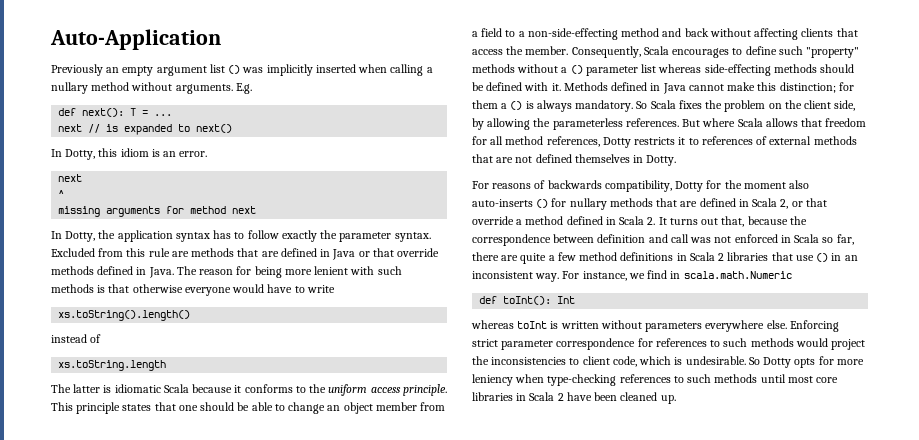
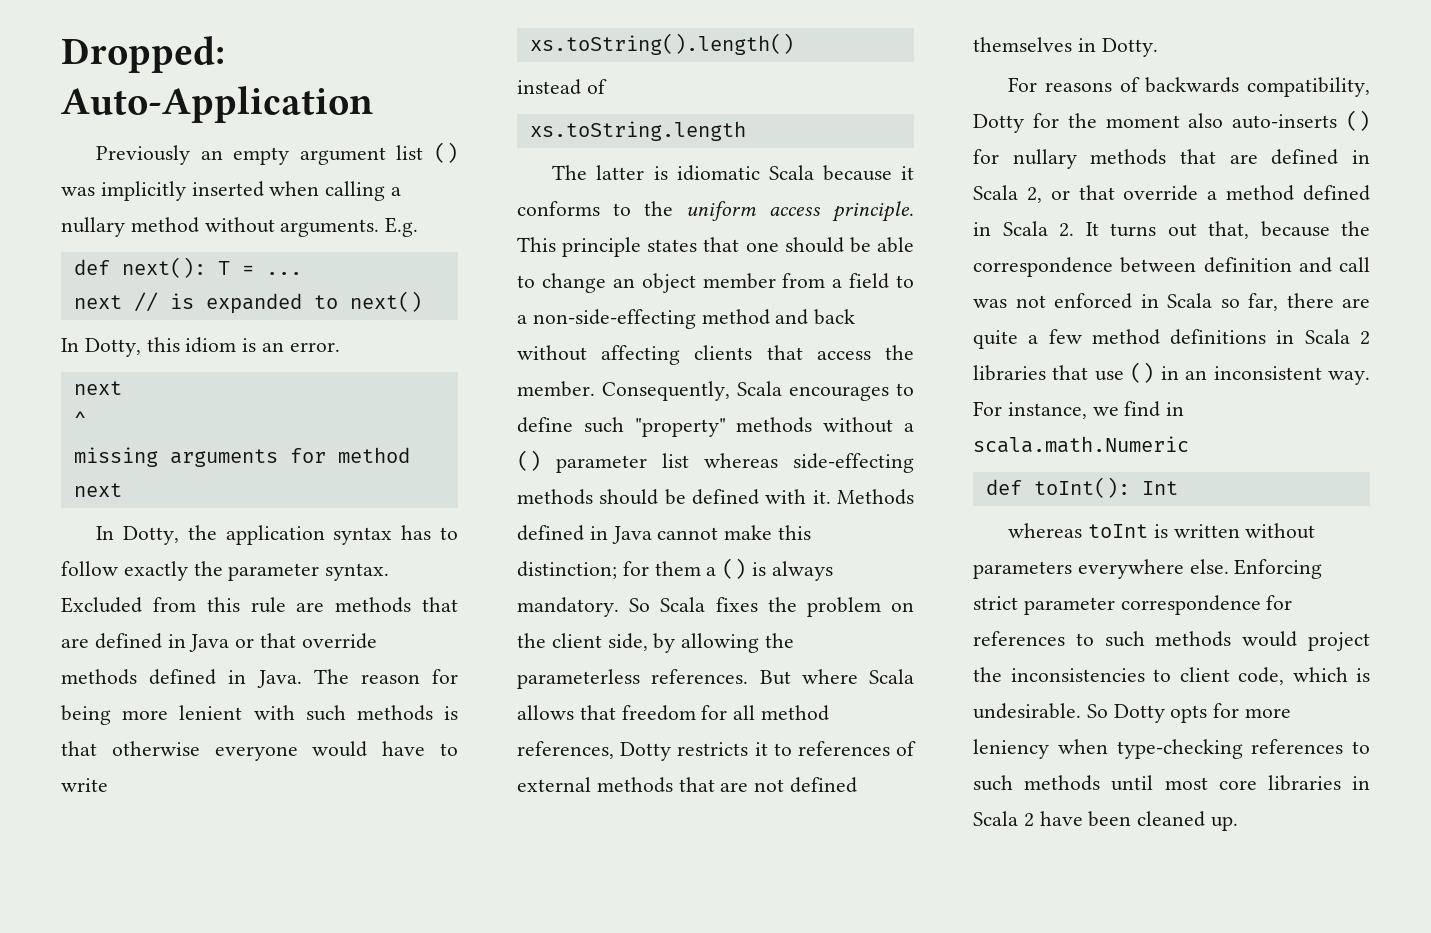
(50, 39) none -> [61,36,225,73] Dropped:

